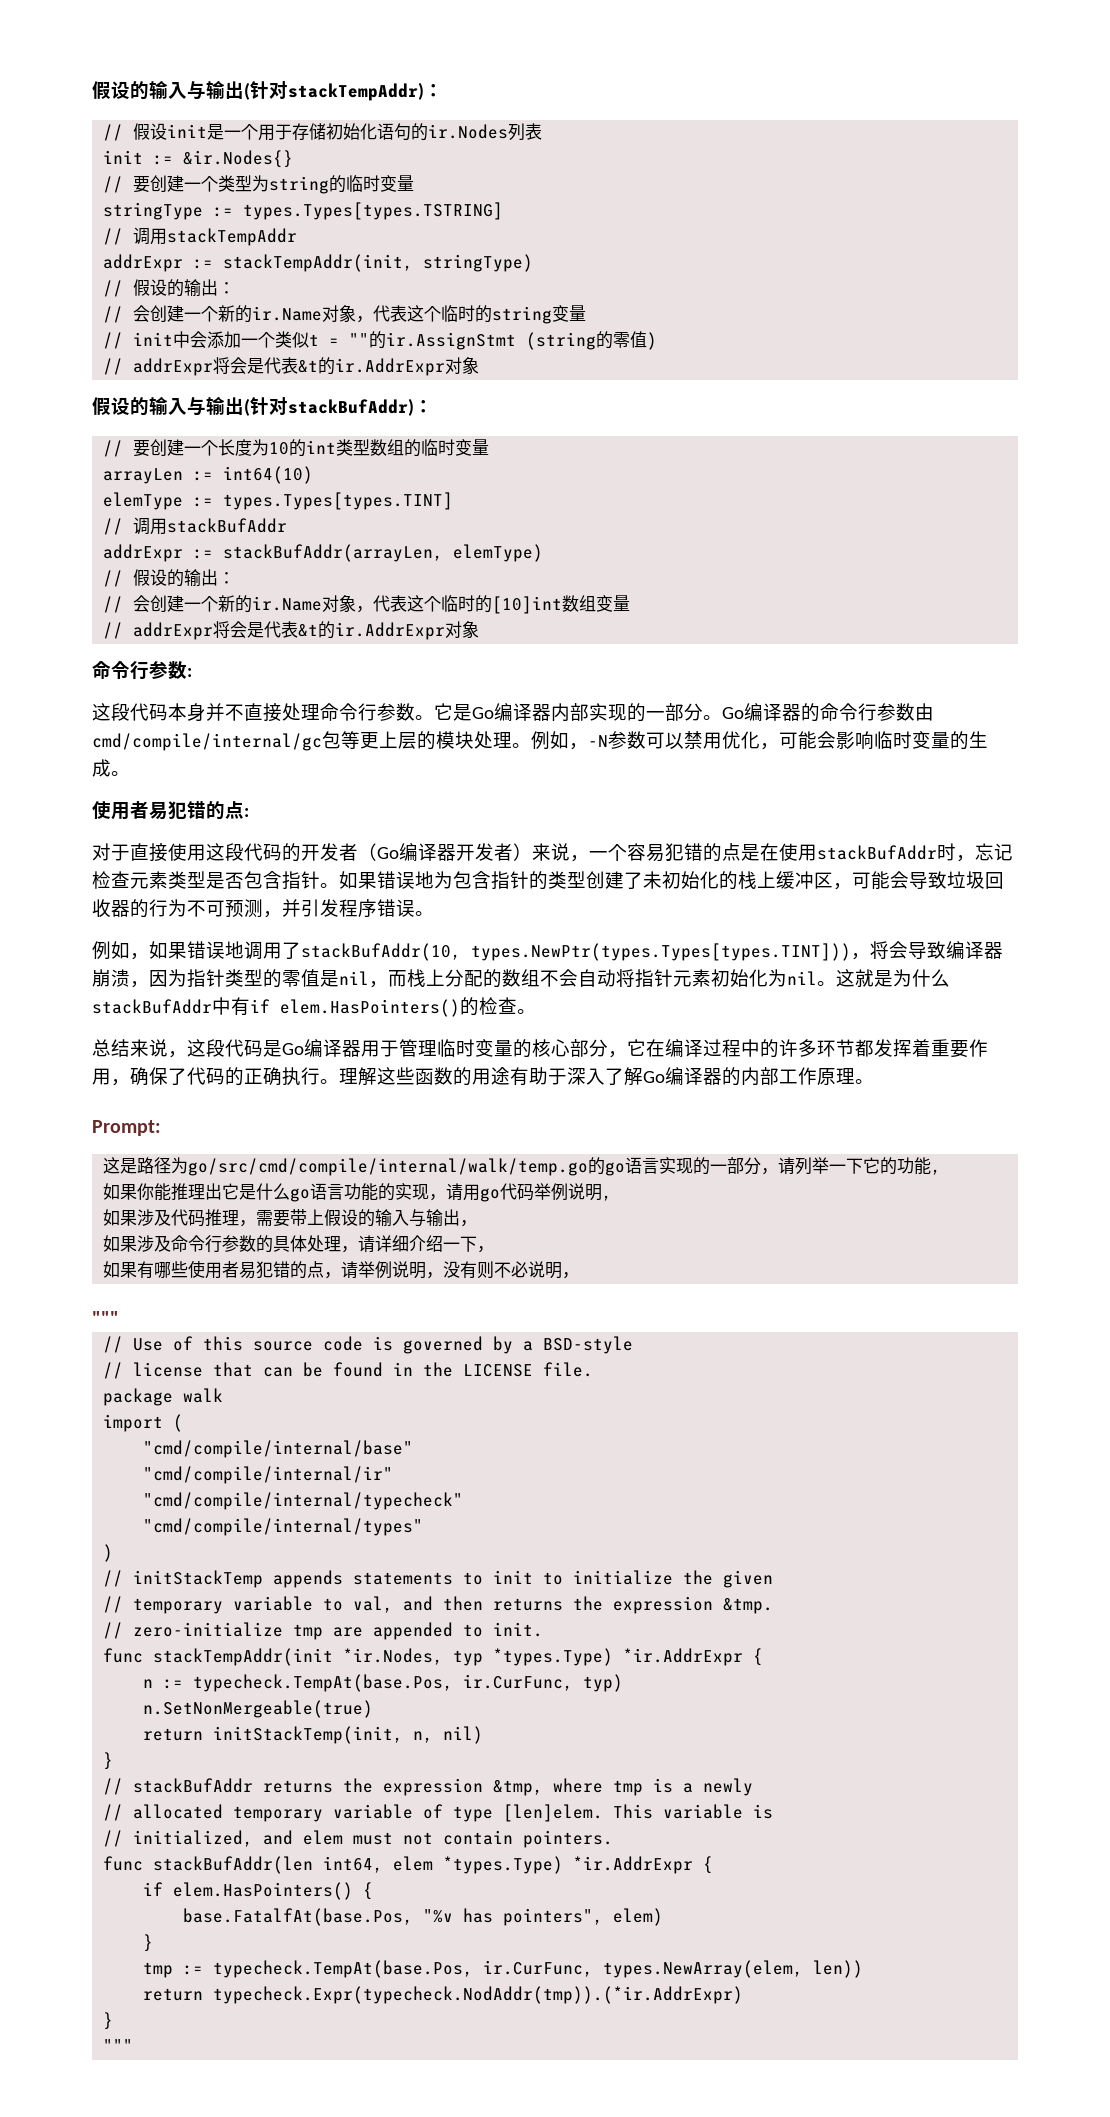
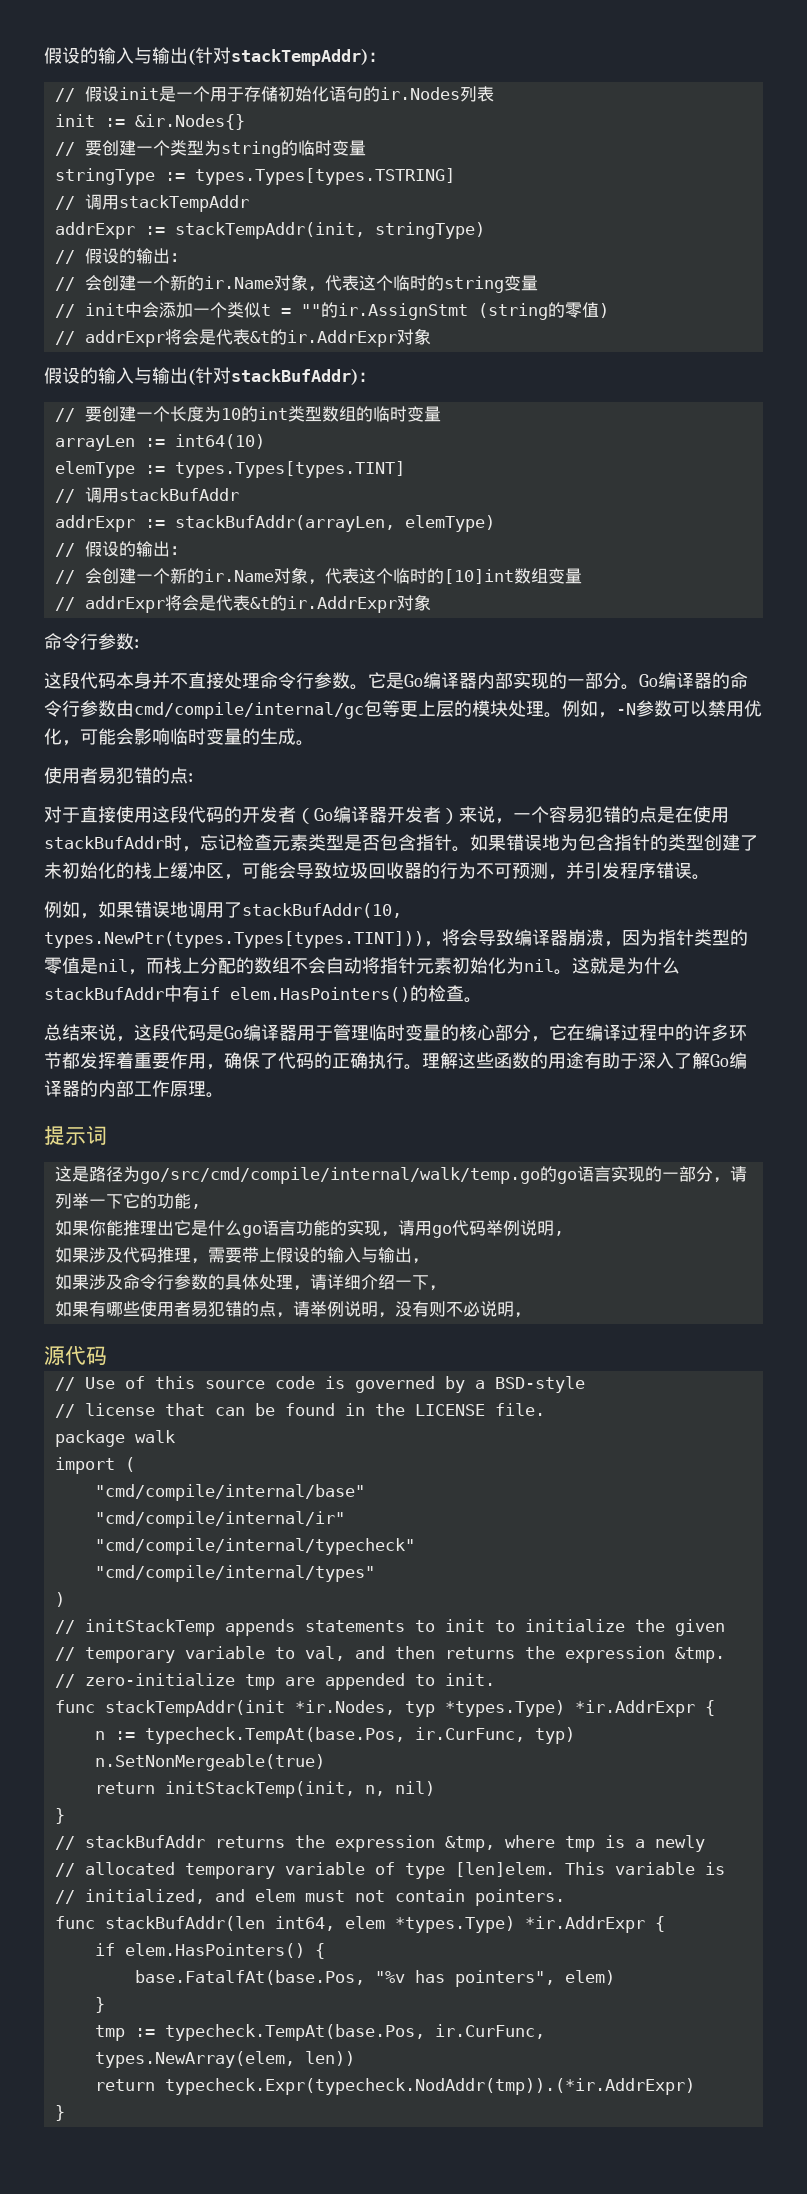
[92,1120,161,1136] Prompt: -> [44,1126,107,1145] 提示词
[92,1311,119,1325] """ -> [44,1346,107,1365] 源代码
[103,2039,134,2052] // """ -> (65, 2113) none

